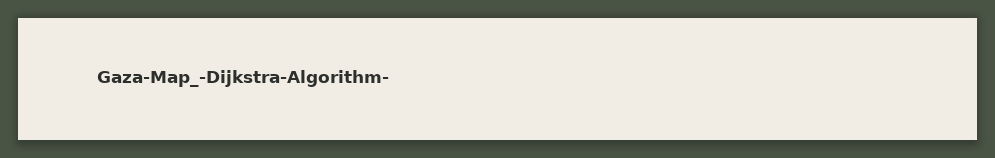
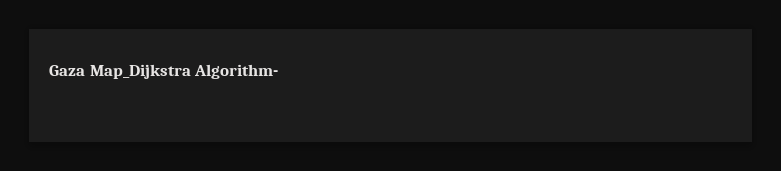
[97,70,389,87] Gaza-Map_-Dijkstra-Algorithm- -> [49,64,279,79] Gaza Map_Dijkstra Algorithm-

